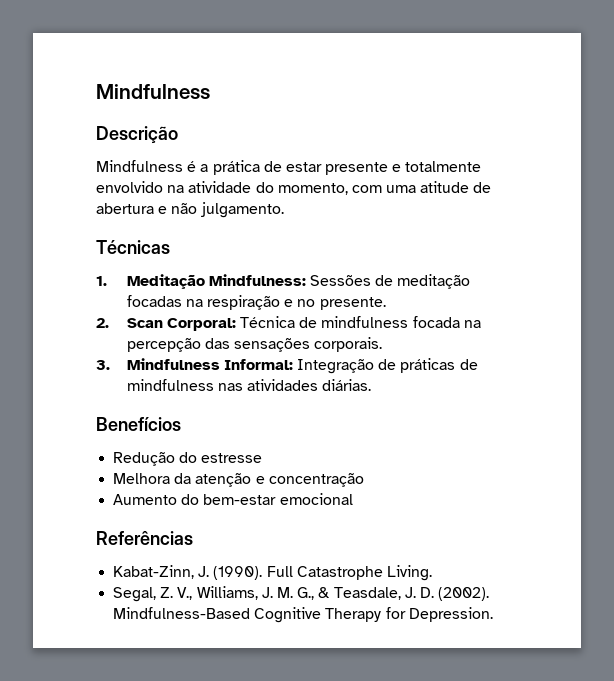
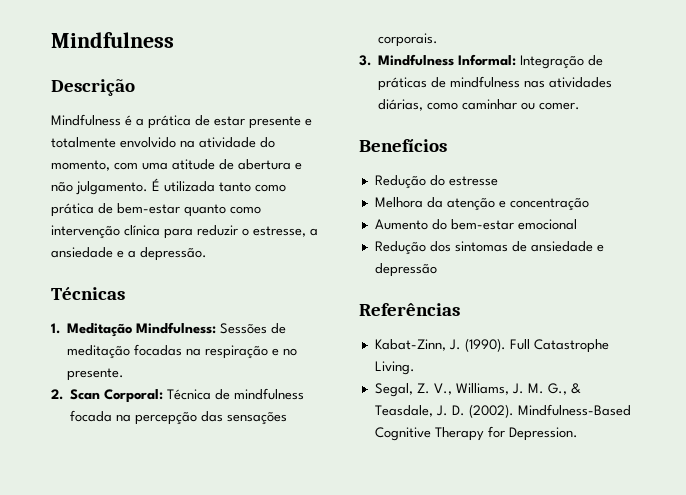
(284, 210) none -> [152,178,286,192] [51,203,261,217] [51,225,318,239] [51,247,207,261] É utilizada tanto como prática de bem-estar quanto como intervenção clínica para reduzir o estresse, a ansiedade e a depressão.
[322,379,372,391] diárias. -> [378,99,581,111] diárias, como caminhar ou comer.
(353, 499) none -> [374,241,604,255] [374,263,437,277] // Redução dos sintomas de ansiedade e depressão

